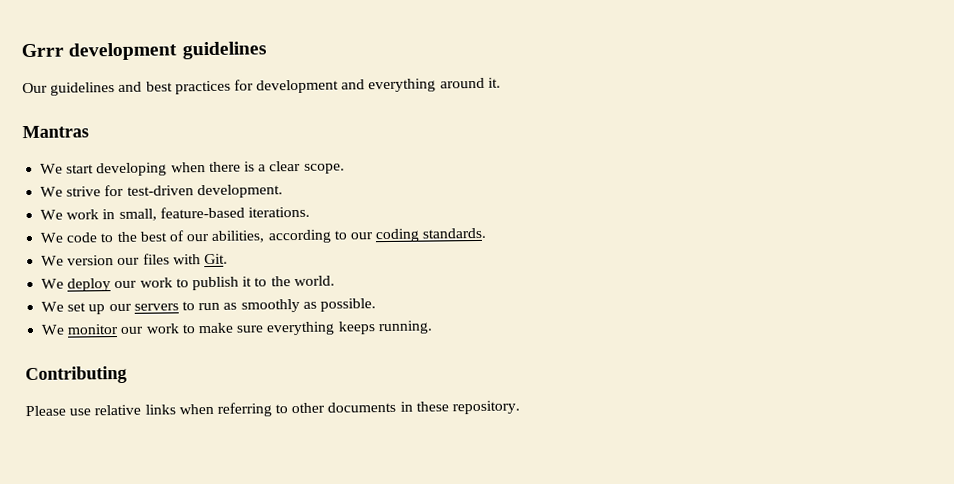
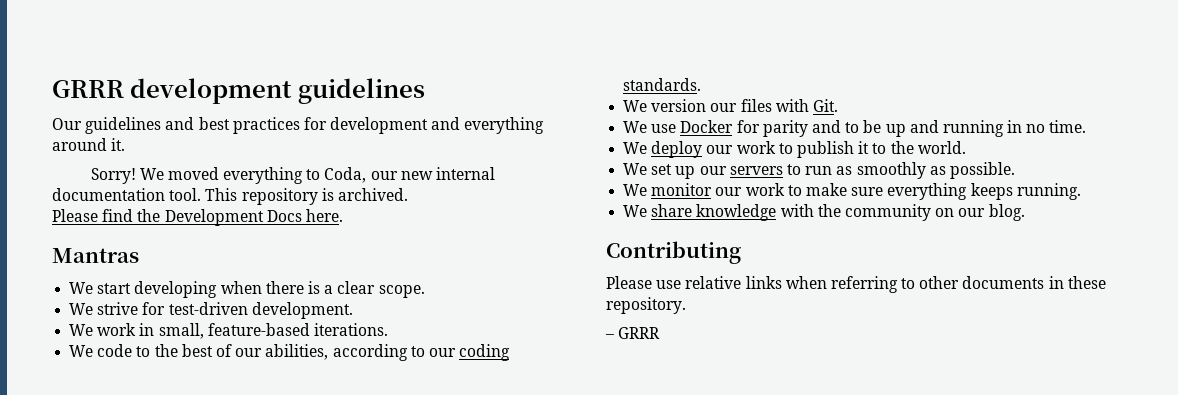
[21,43,64,58] Grrr -> [52,80,124,98] GRRR
(501, 82) none -> [90,167,496,184] [52,188,408,205] [52,209,343,226] // Sorry! We moved everything to Coda, our new internal documentation tool. This repository is archived. // Please find the Development Docs here.
(228, 259) none -> [623,120,1087,137] // We use Docker for parity and to be up and running in no time.
(433, 327) none -> [623,204,1025,221] // We share knowledge with the community on our blog.
(521, 407) none -> [605,327,661,339] // – GRRR

